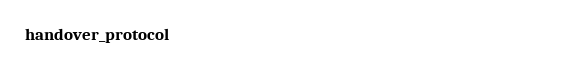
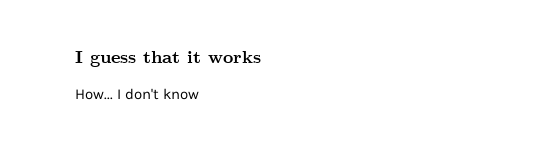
[25,28,169,43] handover_protocol -> [75,51,261,67] [75,88,200,100] I guess that it works // How... I don't know

